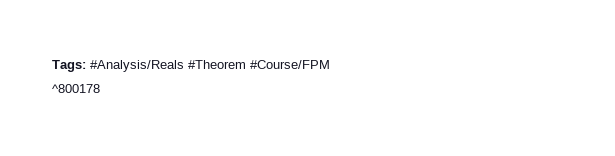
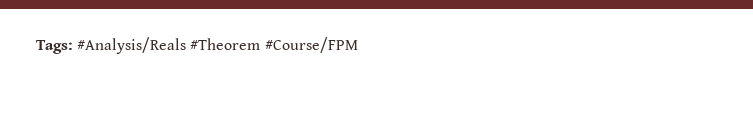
[52,84,100,93] // ^800178 -> (358, 45) none

